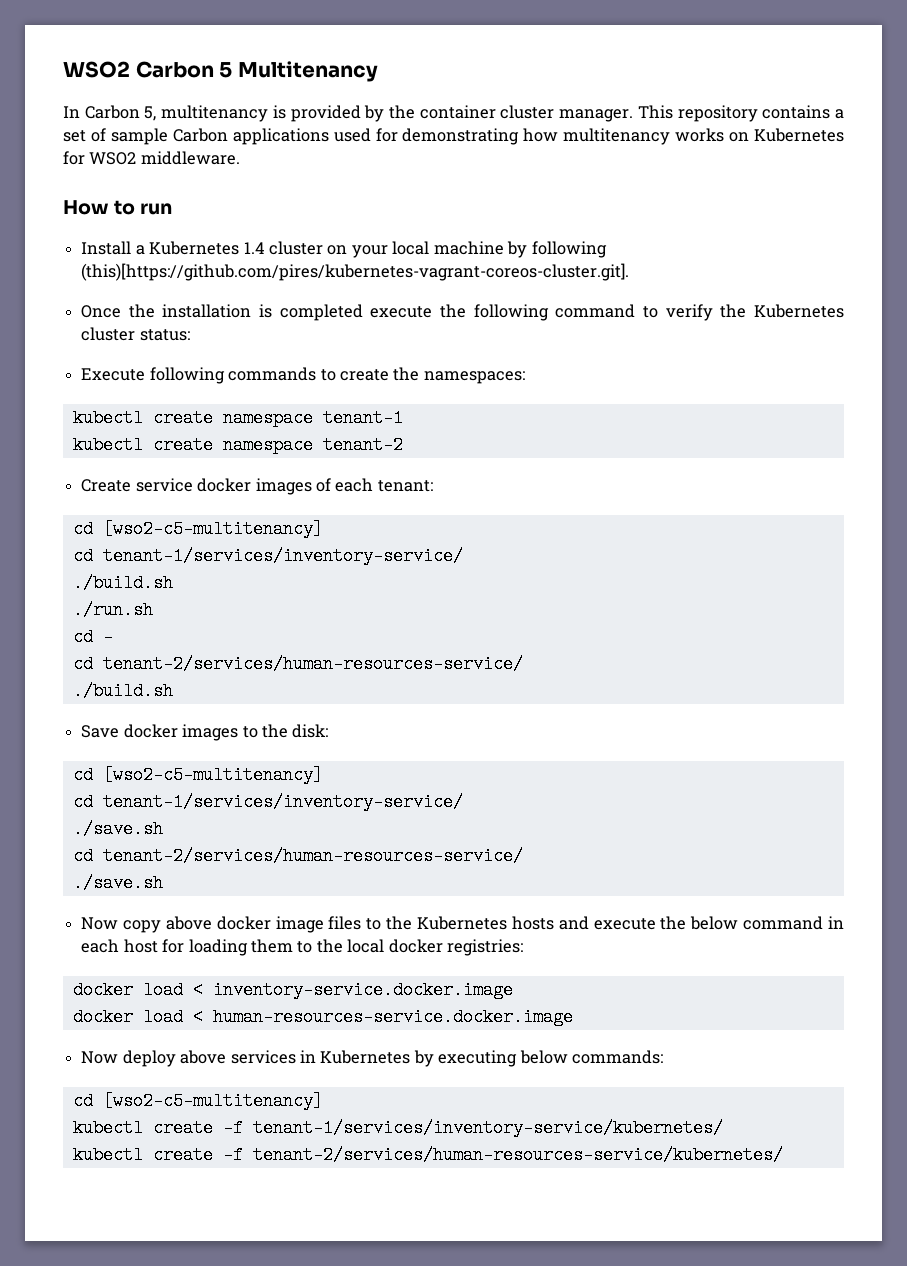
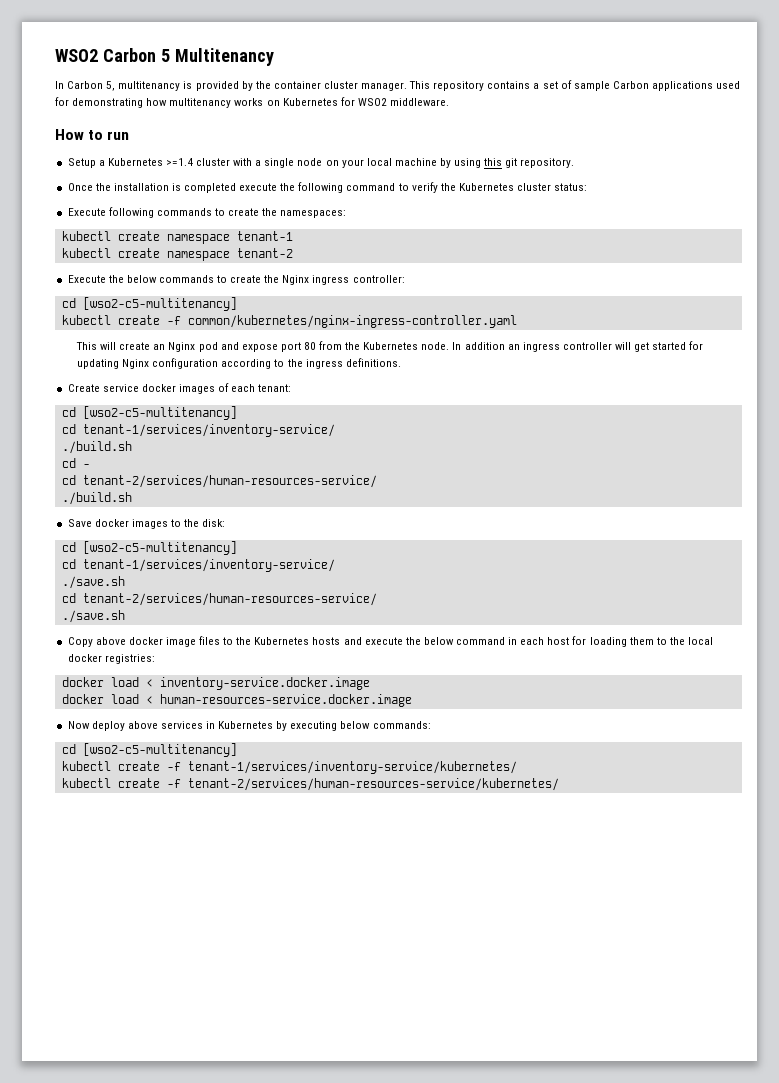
[81,241,132,255] Install -> [67,158,96,168] Setup
[243,241,323,255] 1.4 cluster -> [165,158,323,168] >=1.4 cluster with a single node
[531,241,607,258] [81,263,630,281] following (this)[https://github.com/pires/kubernetes-vagrant-coreos-cluster.git]. -> [454,158,575,168] using this git repository.
(403, 445) none -> [67,275,405,285] [61,297,237,311] [61,315,517,328] [75,341,704,352] [76,358,401,369] // Execute the below commands to create the Nginx ingress controller: // cd [wso2-c5-multitenancy] // kubectl create -f common/kubernetes/nginx-ingress-controller.yaml // This will create an Nginx pod and expose port 80 from the Kubernetes node. In addition an ingress controller will get started for updating Nginx configuration according to the ingress definitions.
[72,601,153,619] // ./run.sh -> (132, 447) none
[81,917,162,933] Now copy -> [67,637,93,647] Copy

